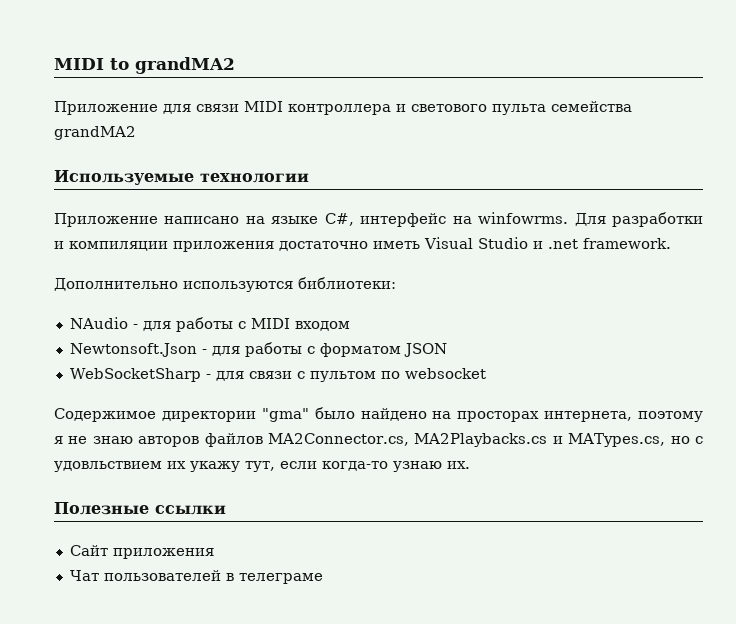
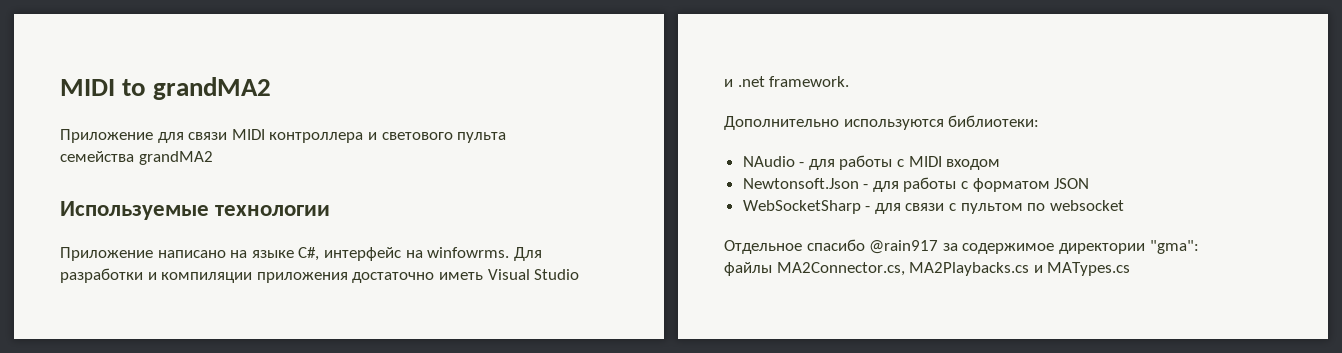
[54,407,703,422] [54,433,703,447] [54,461,470,472] [54,502,226,515] [69,545,214,559] [69,570,323,584] Содержимое директории "gma" было найдено на просторах интернета, поэтому я не знаю авторов файлов MA2Connector.cs, MA2Playbacks.cs и MATypes.cs, но с удовльствием их укажу тут, если когда-то узнаю их. // Полезные ссылки // Сайт приложения // Чат пользователей в телеграме -> [724,239,1199,254] [724,262,1131,276] Отдельное спасибо @rain917 за содержимое директории "gma": файлы MA2Connector.cs, MA2Playbacks.cs и MATypes.cs

